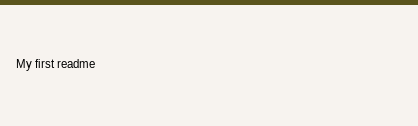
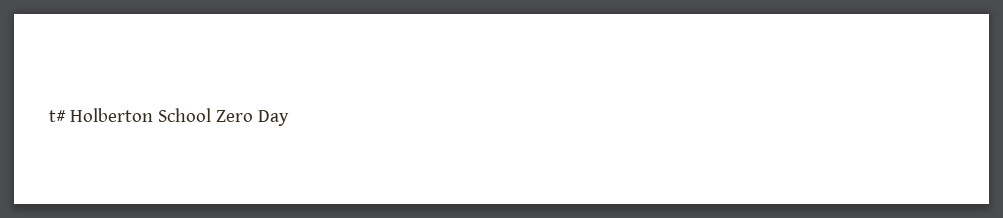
[16,59,96,71] My first readme -> [49,108,289,126] t# Holberton School Zero Day

